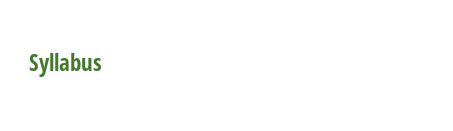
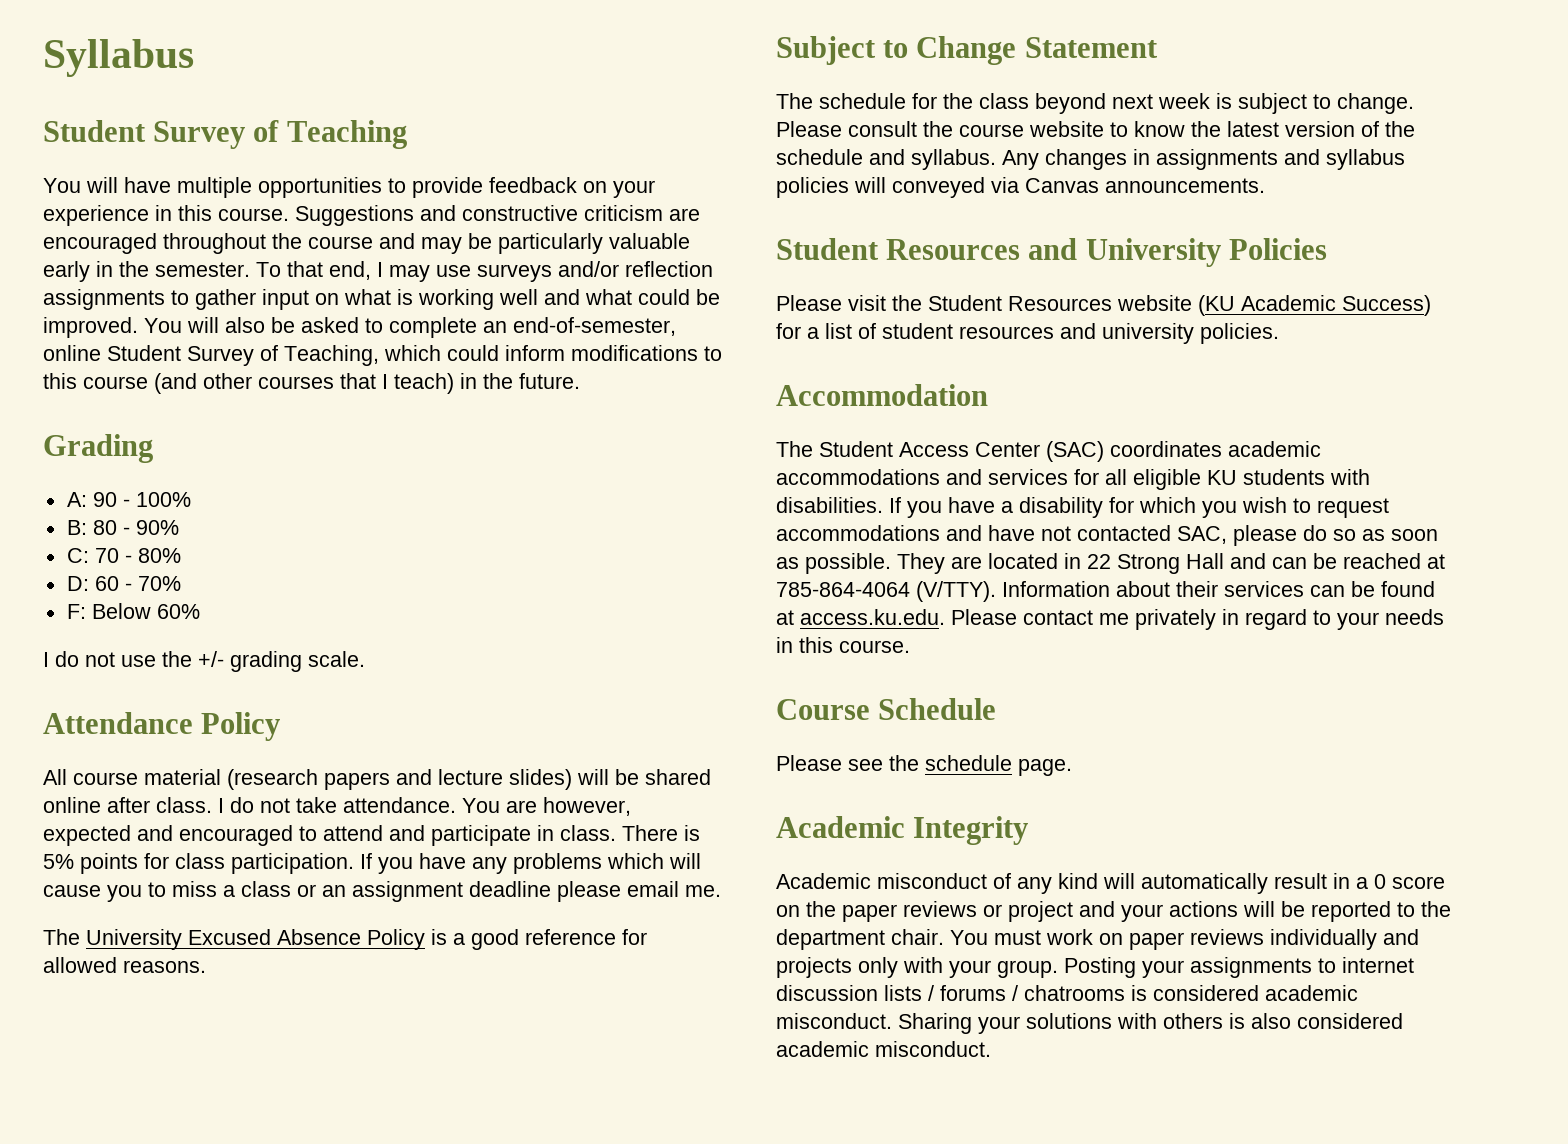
(102, 65) none -> [43,120,407,149] [43,177,655,198] [43,205,700,226] [43,233,690,254] [43,261,713,282] [43,289,720,310] [43,317,676,338] [43,345,722,366] [43,373,580,394] [43,434,153,463] [66,492,191,507] [66,520,179,535] [66,548,181,563] [66,576,181,591] [66,603,200,619] [43,651,365,672] [43,712,281,741] [43,769,711,790] [43,797,631,816] [43,825,700,846] [43,853,701,874] [43,881,721,902] [43,929,647,950] [43,957,206,973] [776,36,1158,65] [776,93,1414,114] [776,121,1415,137] [776,149,1405,170] [776,177,1265,198] [776,238,1327,267] [776,295,1431,316] [776,323,1279,344] [776,384,988,406] [776,441,1321,462] [776,469,1370,490] [776,497,1389,518] [776,525,1438,546] [776,553,1445,574] [776,581,1435,602] [776,609,1444,630] [776,637,910,653] [776,698,997,720] [776,755,1072,776] [776,816,1029,845] [776,873,1445,894] [776,901,1451,922] [776,929,1419,950] [776,957,1414,978] [776,985,1358,1001] [776,1013,1403,1034] [776,1041,991,1057] // Student Survey of Teaching // You will have multiple opportunities to provide feedback on your experience in this course. Suggestions and constructive criticism are encouraged throughout the course and may be particularly valuable early in the semester. To that end, I may use surveys and/or reflection assignments to gather input on what is working well and what could be improved. You will also be asked to complete an end-of-semester, online Student Survey of Teaching, which could inform modifications to this course (and other courses that I teach) in the future. // Grading // A: 90 - 100% // B: 80 - 90% // C: 70 - 80% // D: 60 - 70% // F: Below 60% // I do not use the +/- grading scale. // Attendance Policy // All course material (research papers and lecture slides) will be shared online after class. I do not take attendance. You are however, expected and encouraged to attend and participate in class. There is 5% points for class participation. If you have any problems which will cause you to miss a class or an assignment deadline please email me. // The University Excused Absence Policy is a good reference for allowed reasons. // Subject to Change Statement // The schedule for the class beyond next week is subject to change. Please consult the course website to know the latest version of the schedule and syllabus. Any changes in assignments and syllabus policies will conveyed via Canvas announcements. // Student Resources and University Policies // Please visit the Student Resources website (KU Academic Success) for a list of student resources and university policies. // Accommodation // The Student Access Center (SAC) coordinates academic accommodations and services for all eligible KU students with disabilities. If you have a disability for which you wish to request accommodations and have not contacted SAC, please do so as soon as possible. They are located in 22 Strong Hall and can be reached at 785-864-4064 (V/TTY). Information about their services can be found at access.ku.edu. Please contact me privately in regard to your needs in this course. // Course Schedule // Please see the schedule page. // Academic Integrity // Academic misconduct of any kind will automatically result in a 0 score on the paper reviews or project and your actions will be reported to the department chair. You must work on paper reviews individually and projects only with your group. Posting your assignments to internet discussion lists / forums / chatrooms is considered academic misconduct. Sharing your solutions with others is also considered academic misconduct.

